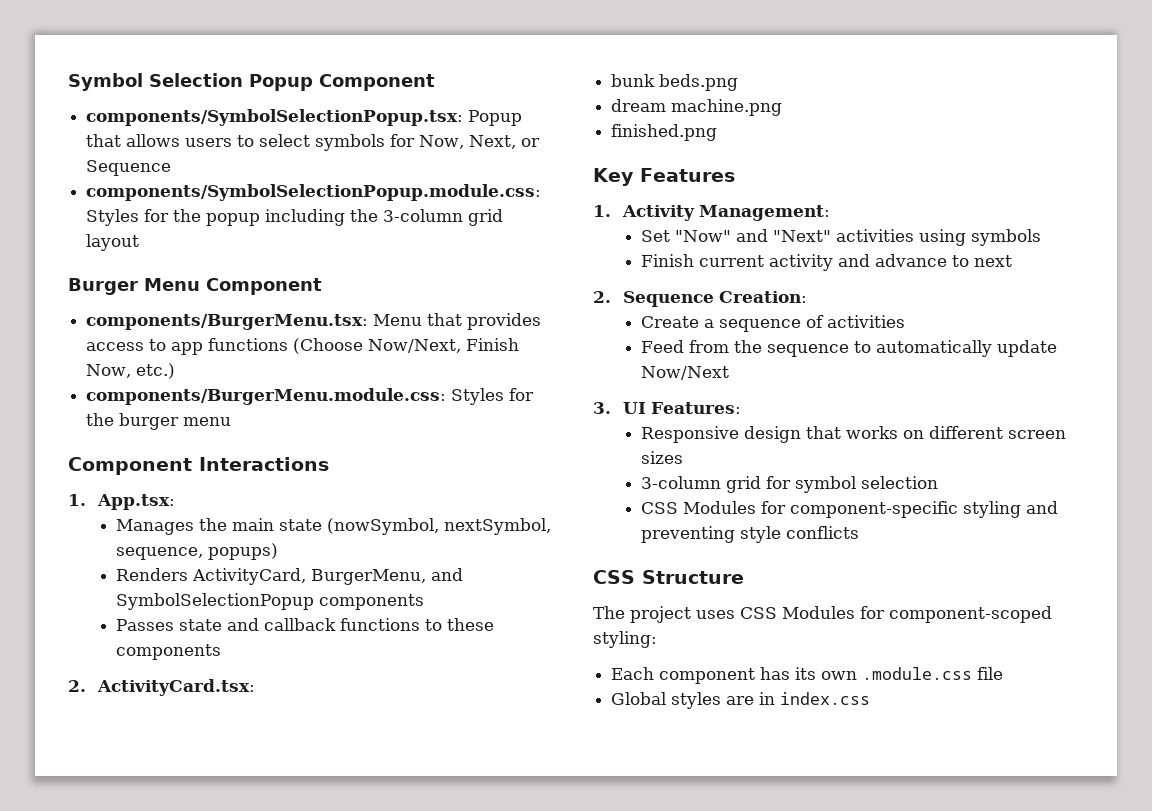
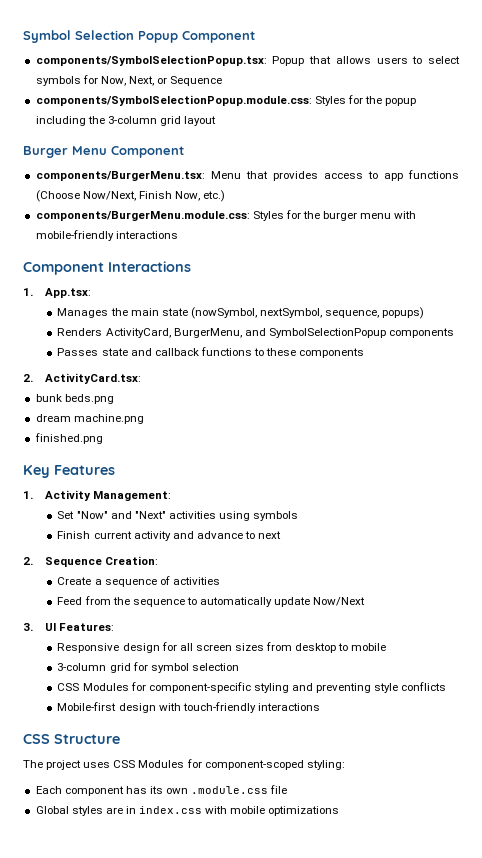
(232, 421) none -> [394,211,417,219] [35,230,178,241] with mobile-friendly interactions
[806,426,1067,439] [641,451,684,464] that works on different screen sizes -> [161,642,387,653] for all screen sizes from desktop to mobile
(860, 532) none -> [57,702,320,713] // Mobile-first design with touch-friendly interactions
(871, 698) none -> [205,806,340,816] with mobile optimizations

